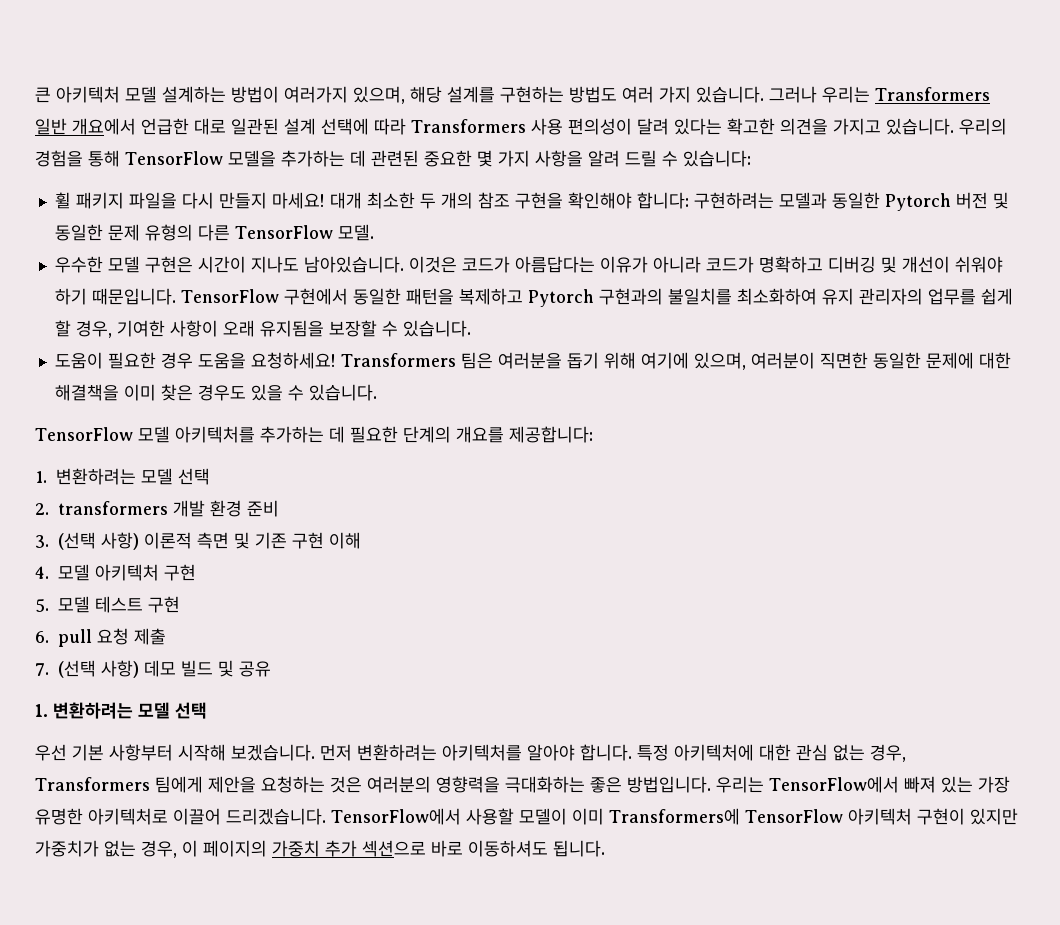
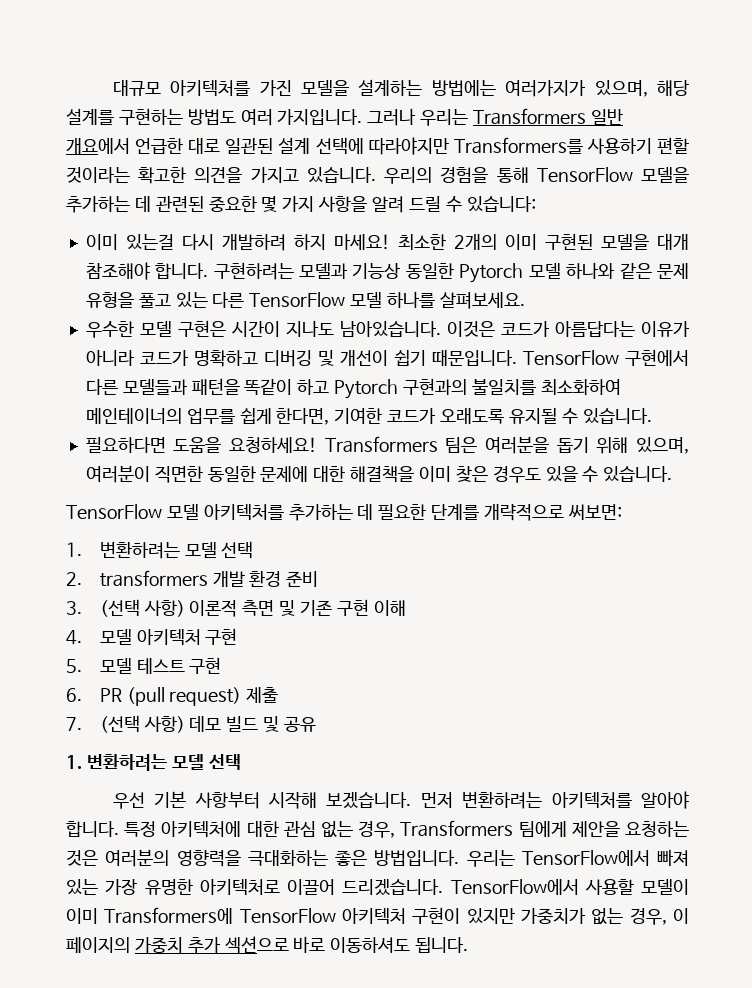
[35,86,348,103] 큰 아키텍처 모델 설계하는 방법이 여러가지 -> [112,79,587,97] 대규모 아키텍처를 가진 모델을 설계하는 방법에는 여러가지가
[659,86,764,103] 가지 있습니다. -> [277,109,363,125] 가지입니다.
[374,118,722,135] 따라 Transformers 사용 편의성이 달려 있다는 -> [368,137,689,155] [66,167,130,183] 따라야지만 Transformers를 사용하기 편할 것이라는
[54,192,689,209] 휠 패키지 파일을 다시 만들지 마세요! 대개 최소한 두 개의 참조 구현을 확인해야 합니다: -> [85,233,689,251] [85,262,209,280] 이미 있는걸 다시 개발하려 하지 마세요! 최소한 2개의 이미 구현된 모델을 대개 참조해야 합니다.
(827, 200) none -> [352,263,401,279] 기능상
[955,192,1009,209] [54,224,374,241] 버전 및 동일한 문제 유형의 다른 TensorFlow 모델. -> [528,262,689,279] [85,291,525,309] 모델 하나와 같은 문제 유형을 풀고 있는 다른 TensorFlow 모델 하나를 살펴보세요.
[954,256,1003,273] [54,288,87,305] 쉬워야 하기 -> [393,350,426,366] 쉽기
[352,288,1013,307] [54,320,471,338] [54,352,193,369] 동일한 패턴을 복제하고 Pytorch 구현과의 불일치를 최소화하여 유지 관리자의 업무를 쉽게 할 경우, 기여한 사항이 오래 유지됨을 보장할 수 있습니다. // 도움이 필요한 경우 -> [85,378,621,399] [85,408,652,425] [85,437,166,453] 다른 모델들과 패턴을 똑같이 하고 Pytorch 구현과의 불일치를 최소화하여 메인테이너의 업무를 쉽게 한다면, 기여한 코드가 오래도록 유지될 수 있습니다. // 필요하다면
[640,352,689,369] 여기에 -> (629, 445) none
[402,426,593,443] 단계의 개요를 제공합니다: -> [431,503,622,521] 단계를 개략적으로 써보면:
[58,628,129,647] pull 요청 -> [99,687,242,706] PR (pull request)

